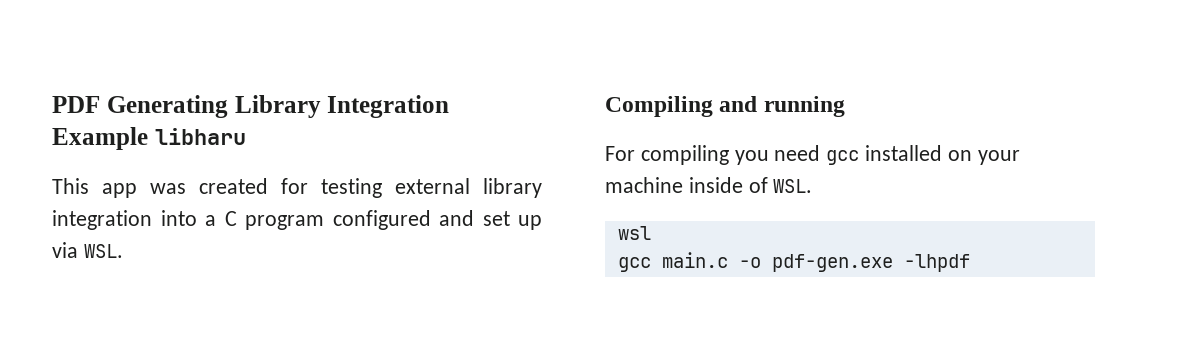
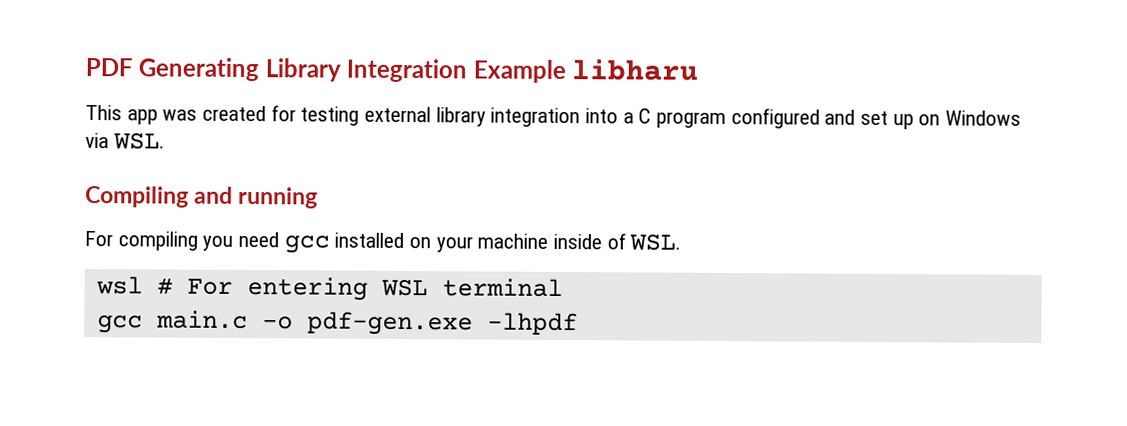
(542, 222) none -> [918,110,1022,126] on Windows
(651, 233) none -> [156,277,563,301] # For entering WSL terminal

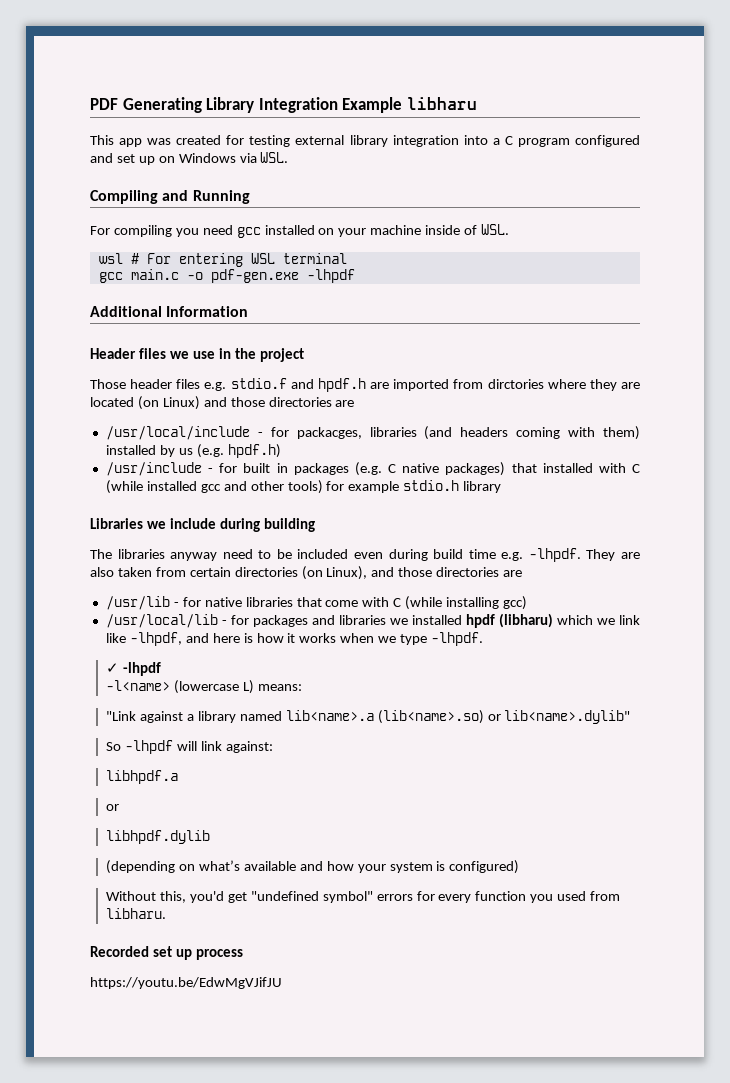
[238,186,319,209] running -> [192,190,250,204] Running
(578, 324) none -> [90,306,249,317] [90,348,305,362] [90,378,640,392] [90,396,355,410] [105,426,640,440] [105,444,281,458] [105,462,640,476] [105,480,502,494] [90,518,316,532] [90,548,640,562] [90,566,523,580] [105,596,528,610] [105,613,640,628] [105,632,484,646] [106,662,162,676] [106,680,302,694] [106,710,631,724] [106,740,273,754] [106,770,179,784] [106,804,120,811] [106,830,211,844] [106,860,520,874] [106,891,621,903] [106,908,167,919] [90,946,244,960] [90,977,282,989] // Additional Information // Header files we use in the project // Those header files e.g. stdio.f and hpdf.h are imported from dirctories where they are located (on Linux) and those directories are // /usr/local/include - for packacges, libraries (and headers coming with them) installed by us (e.g. hpdf.h) // /usr/include - for built in packages (e.g. C native packages) that installed with C (while installed gcc and other tools) for example stdio.h library // Libraries we include during building // The libraries anyway need to be included even during build time e.g. -lhpdf. They are also taken from certain directories (on Linux), and those directories are // /usr/lib - for native libraries that come with C (while installing gcc) // /usr/local/lib - for packages and libraries we installed hpdf (libharu) which we link like -lhpdf, and here is how it works when we type -lhpdf. // ✓ -lhpdf // -l<name> (lowercase L) means: // "Link against a library named lib<name>.a (lib<name>.so) or lib<name>.dylib" // So -lhpdf will link against: // libhpdf.a // or // libhpdf.dylib // (depending on what’s available and how your system is configured) // Without this, you'd get "undefined symbol" errors for every function you used from libharu. // Recorded set up process // https://youtu.be/EdwMgVJifJU

